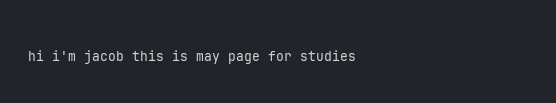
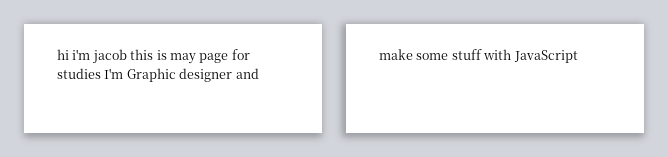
(356, 55) none -> [104,68,259,82] [379,49,578,63] I'm Graphic designer and make some stuff with JavaScript

